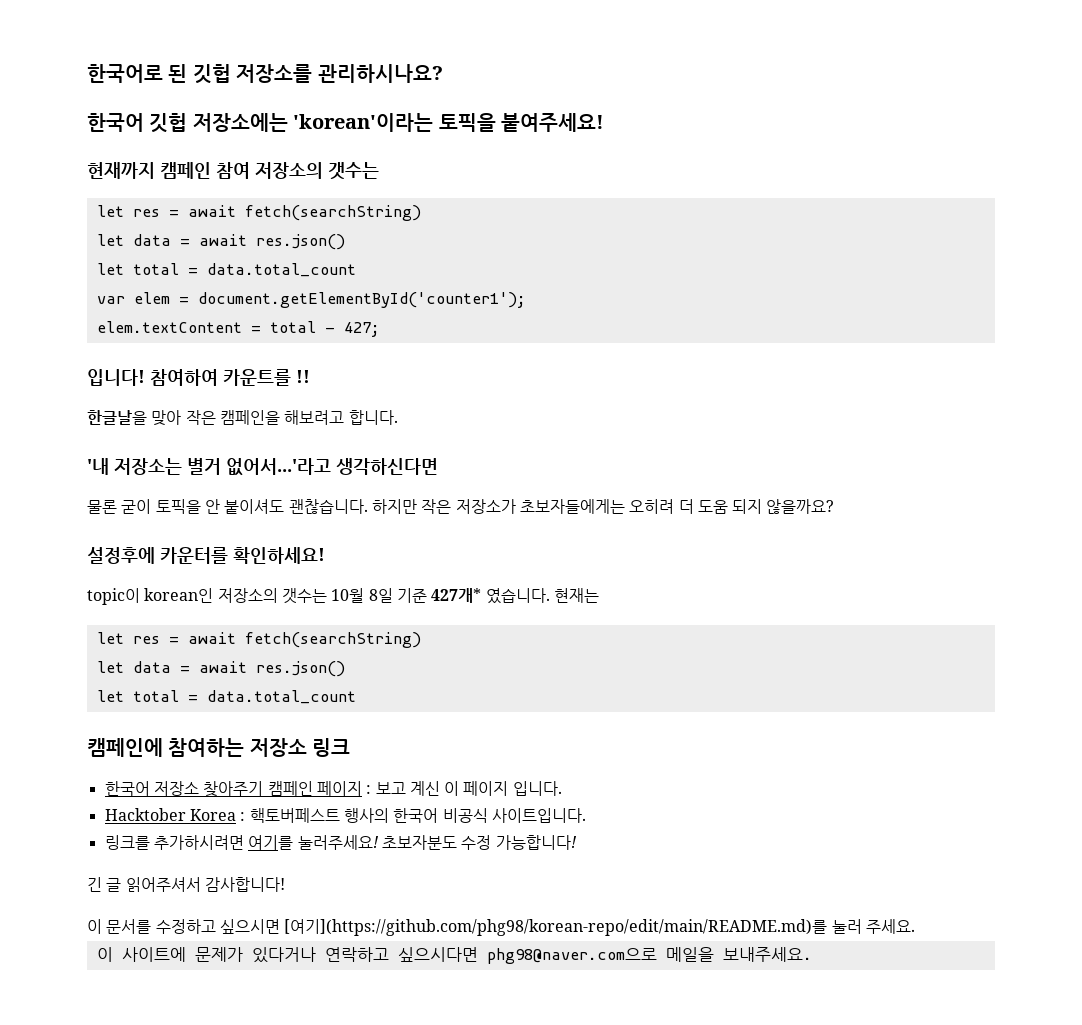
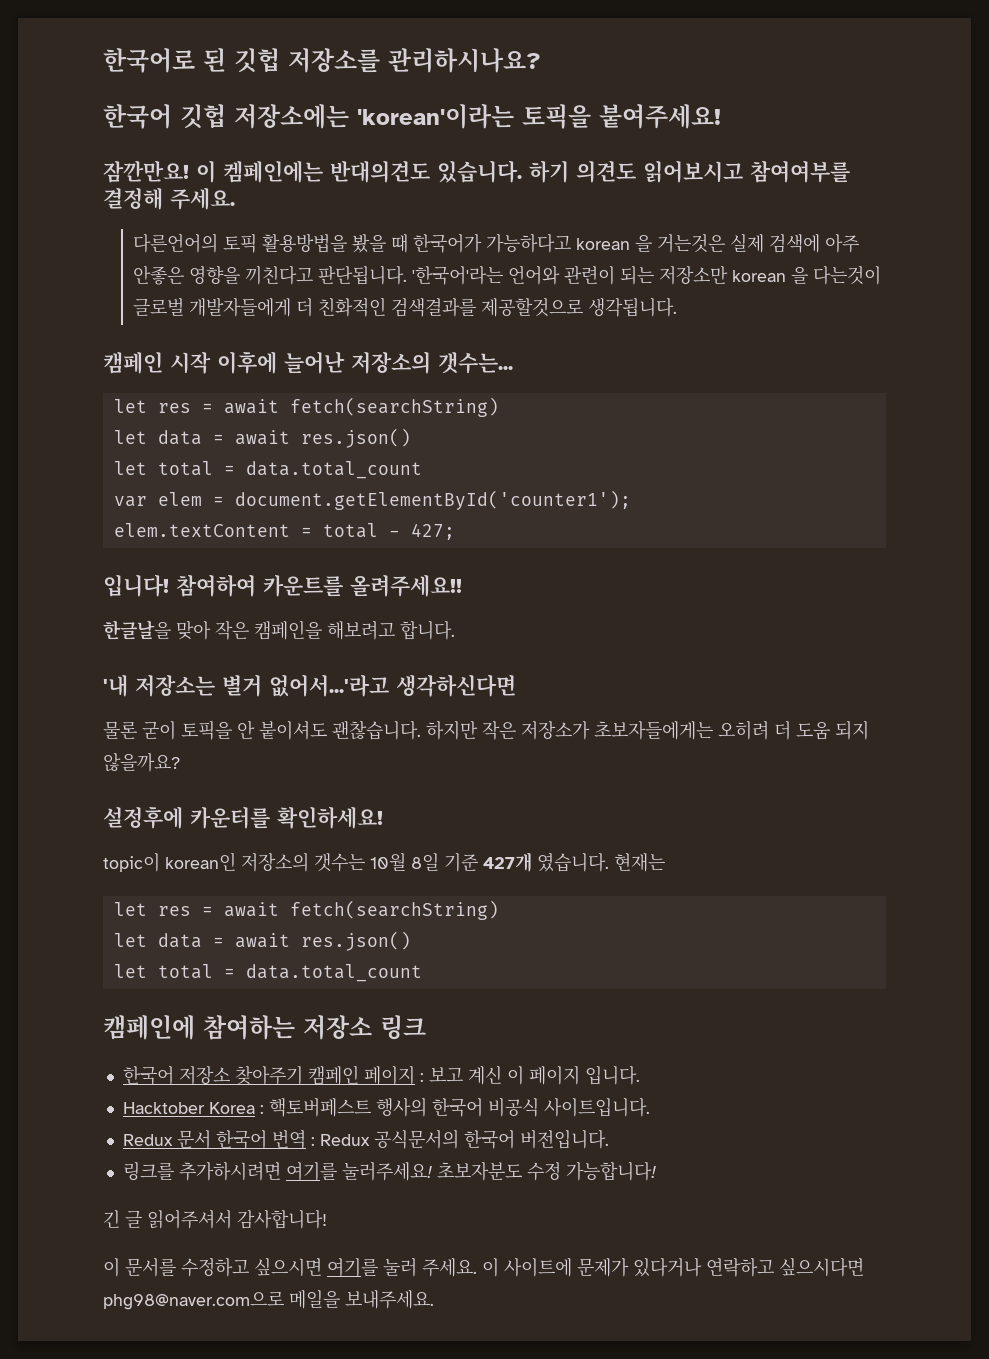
[87,162,379,180] 현재까지 캠페인 참여 저장소의 갯수는 -> [103,160,850,183] [103,187,235,210] [133,233,860,253] [133,265,882,285] [133,297,678,317] [103,351,513,374] 잠깐만요! 이 켐페인에는 반대의견도 있습니다. 하기 의견도 읽어보시고 참여여부를 결정해 주세요. // 다른언어의 토픽 활용방법을 봤을 때 한국어가 가능하다고 korean 을 거는것은 실제 검색에 아주 안좋은 영향을 끼친다고 판단됩니다. '한국어'라는 언어와 관련이 되는 저장소만 korean 을 다는것이 글로벌 개발자들에게 더 친화적인 검색결과를 제공할것으로 생각됩니다. // 캠페인 시작 이후에 늘어난 저장소의 갯수는...
[296,370,310,383] !! -> [350,574,462,597] 올려주세요!!
[431,588,482,603] 427개* -> [483,852,532,872] 427개
(586, 815) none -> [122,1129,609,1149] // Redux 문서 한국어 번역 : Redux 공식문서의 한국어 버전입니다.
[284,919,828,936] [여기](https://github.com/phg98/korean-repo/edit/main/README.md)를 -> [327,1258,378,1277] 여기를
(915, 926) // -> (477, 1267) none

